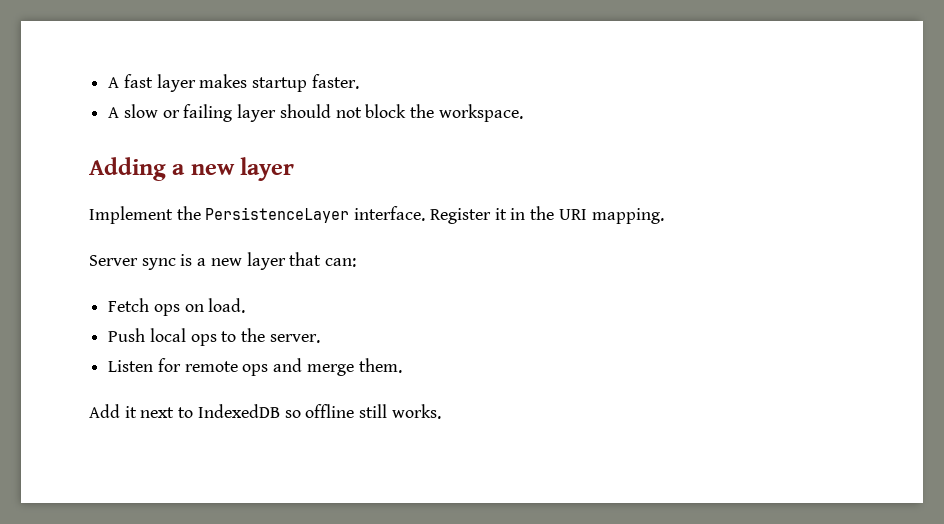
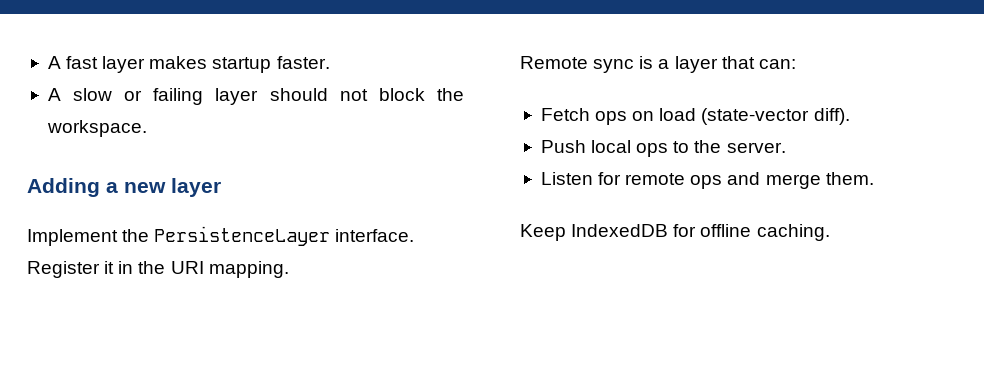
[89,255,138,266] Server -> [520,56,588,69] Remote
[210,258,242,266] new -> (670, 64) none
[208,298,246,313] load. -> [659,108,850,125] load (state-vector diff).
[89,404,441,419] Add it next to IndexedDB so offline still works. -> [520,224,830,241] Keep IndexedDB for offline caching.

